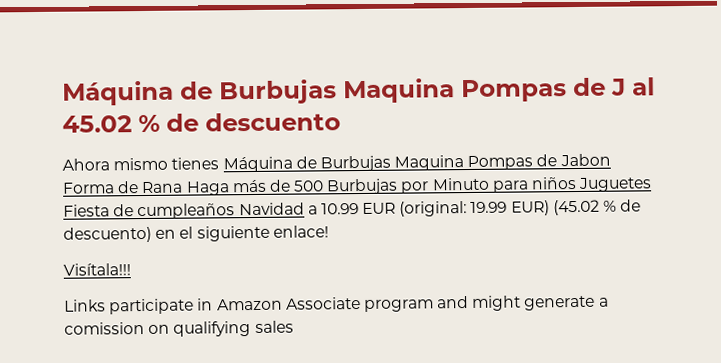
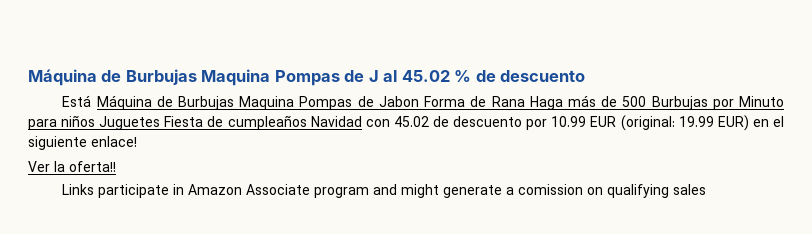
[62,157,220,171] Ahora mismo tienes -> [62,95,92,107] Está
[307,205,318,215] a -> [365,116,548,130] con 45.02 de descuento por
[552,199,642,216] [63,226,152,243] (45.02 % de descuento) -> (749, 123) none
[63,263,131,276] Visítala!!! -> [28,161,116,172] Ver la oferta!!

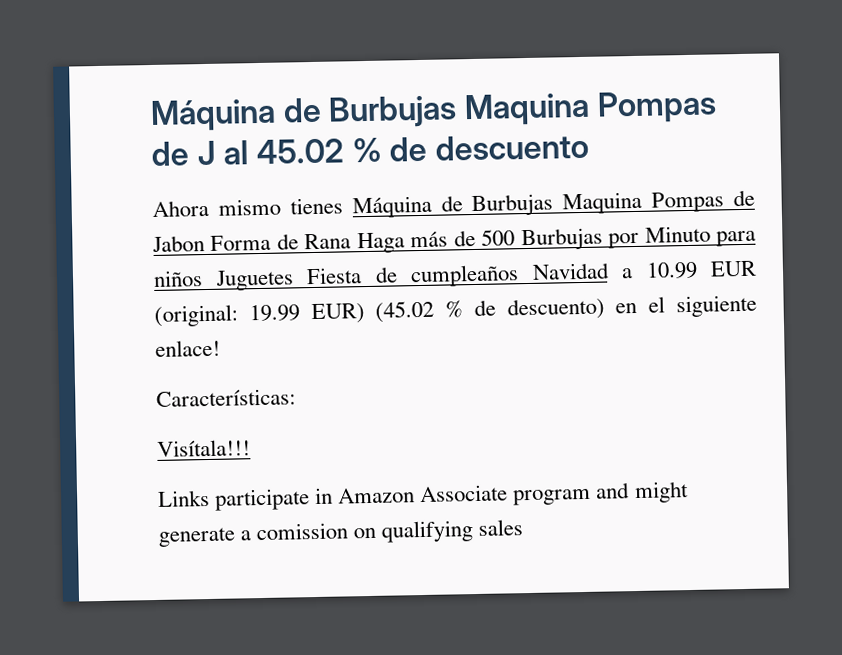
[62,95,92,107] Está -> [152,197,343,217] Ahora mismo tienes
[365,116,548,130] con 45.02 de descuento por -> [621,268,633,279] a
(749, 123) none -> [375,297,605,323] (45.02 % de descuento)
[28,161,116,172] Ver la oferta!! -> [156,388,296,407] [157,439,251,457] Características: // Visítala!!!

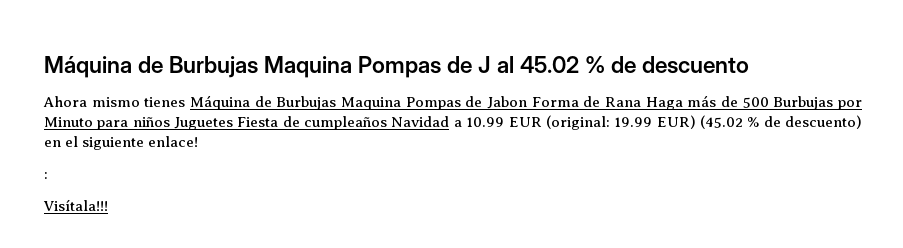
[156,388,296,407] Características: -> [44,172,48,179] :
[158,481,689,511] [158,519,524,547] // Links participate in Amazon Associate program and might generate a comission on qualifying sales -> (108, 205) none

